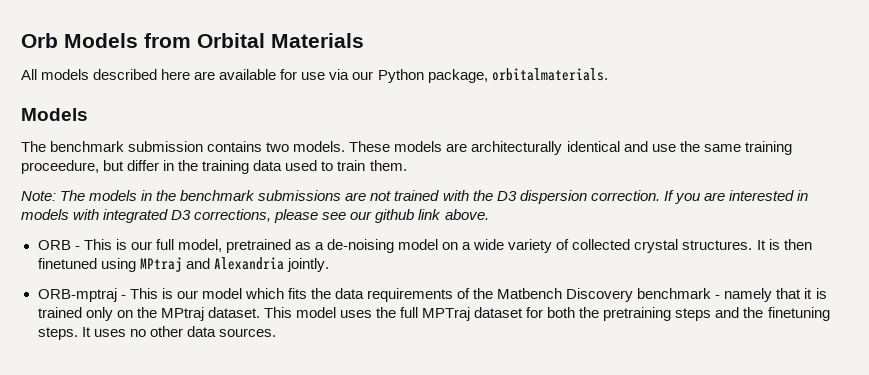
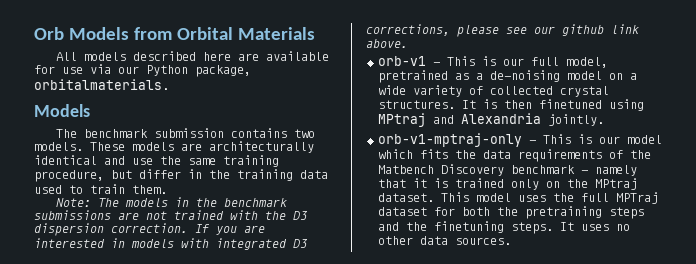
[21,160,99,174] proceedure, -> [34,170,104,182] procedure,
[37,240,71,250] ORB -> [377,56,426,66] orb-v1
[37,288,117,302] ORB-mptraj -> [377,133,522,147] orb-v1-mptraj-only

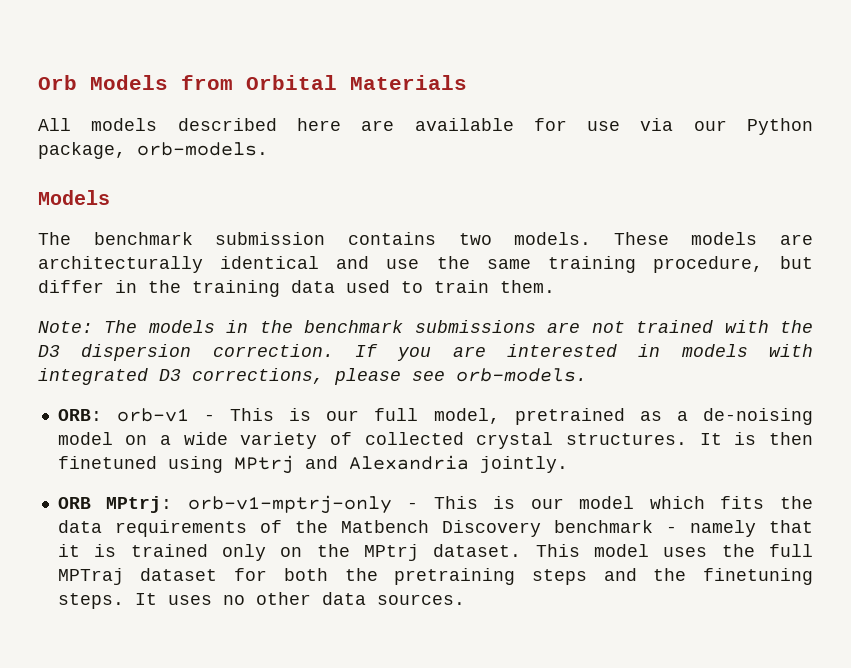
[34,79,169,90] orbitalmaterials. -> [137,142,268,156] orb-models.
[534,24,639,36] [366,39,408,48] our github link above. // -> [456,368,587,382] [57,409,102,421] orb-models. // ORB:
[377,113,426,127] MPtraj -> [233,455,294,474] MPtrj
[377,133,522,147] orb-v1-mptraj-only -> [57,495,392,514] ORB MPtrj: orb-v1-mptrj-only
[594,178,637,190] MPtraj -> [363,544,419,561] MPtrj

